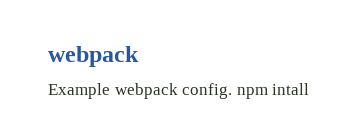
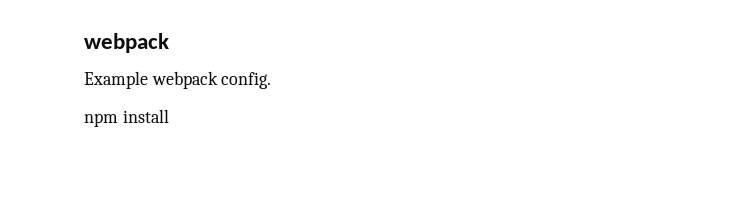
[236,83,310,99] npm intall -> [84,109,169,127] // npm install

